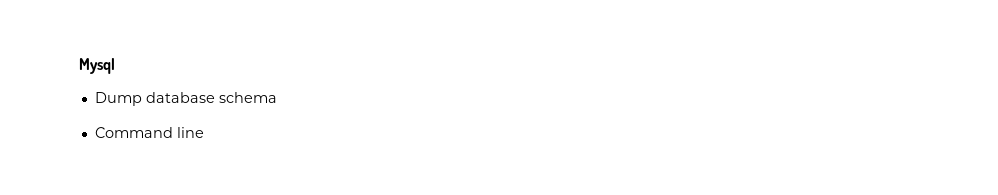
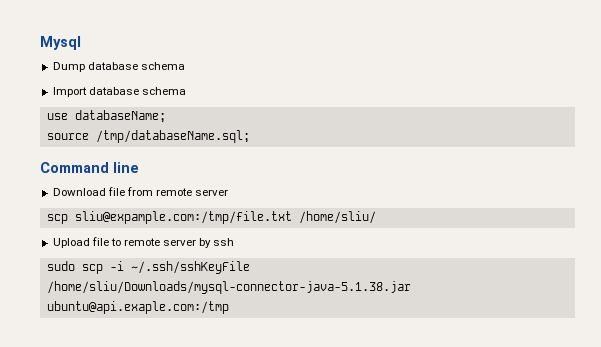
[94,127,204,138] Command line -> [52,87,186,97] [46,110,166,123] [46,130,250,143] [40,162,139,173] [52,187,229,196] [46,211,376,224] [52,237,235,248] [46,261,250,274] [46,281,411,294] [46,301,229,314] Import database schema // use databaseName; // source /tmp/databaseName.sql; // Command line // Download file from remote server // scp sliu@expample.com:/tmp/file.txt /home/sliu/ // Upload file to remote server by ssh // sudo scp -i ~/.ssh/sshKeyFile /home/sliu/Downloads/mysql-connector-java-5.1.38.jar ubuntu@api.exaple.com:/tmp

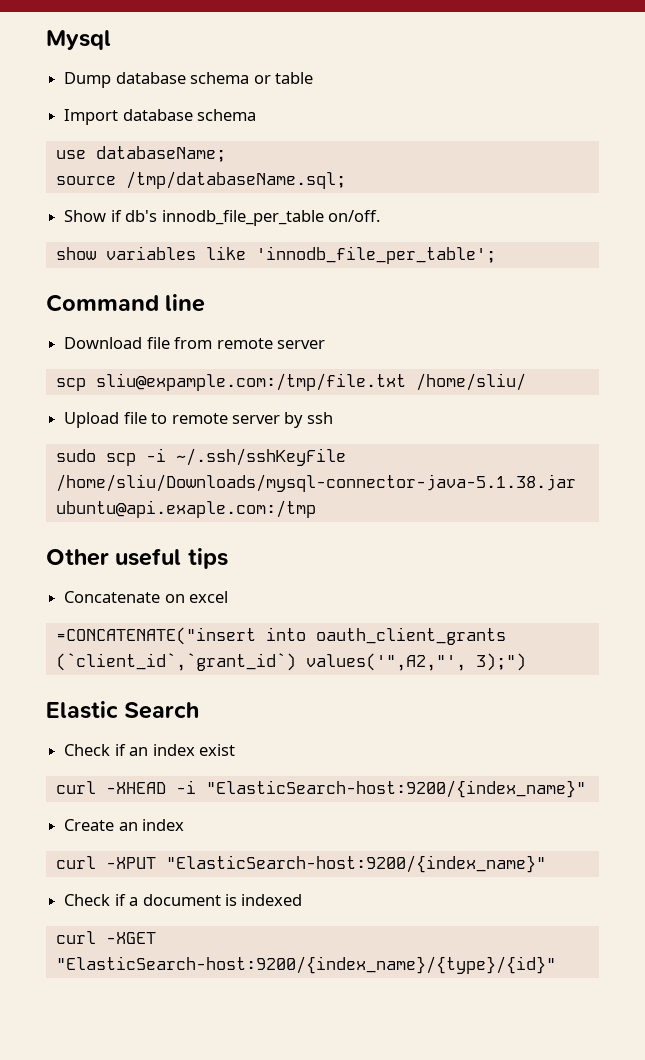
(185, 66) none -> [253,72,313,84] or table
(250, 136) none -> [64,210,380,226] [55,246,496,264] // Show if db's innodb_file_per_table on/off. // show variables like 'innodb_file_per_table';
(229, 307) none -> [46,548,228,569] [64,591,229,603] [55,627,506,645] [55,653,526,671] [46,701,200,719] [64,744,235,756] [55,780,586,798] [64,819,185,831] [55,855,546,873] [64,894,303,906] [55,931,156,944] [55,956,556,974] // Other useful tips // Concatenate on excel // =CONCATENATE("insert into oauth_client_grants (`client_id`,`grant_id`) values('",A2,"', 3);") // Elastic Search // Check if an index exist // curl -XHEAD -i "ElasticSearch-host:9200/{index_name}" // Create an index // curl -XPUT "ElasticSearch-host:9200/{index_name}" // Check if a document is indexed // curl -XGET "ElasticSearch-host:9200/{index_name}/{type}/{id}"

